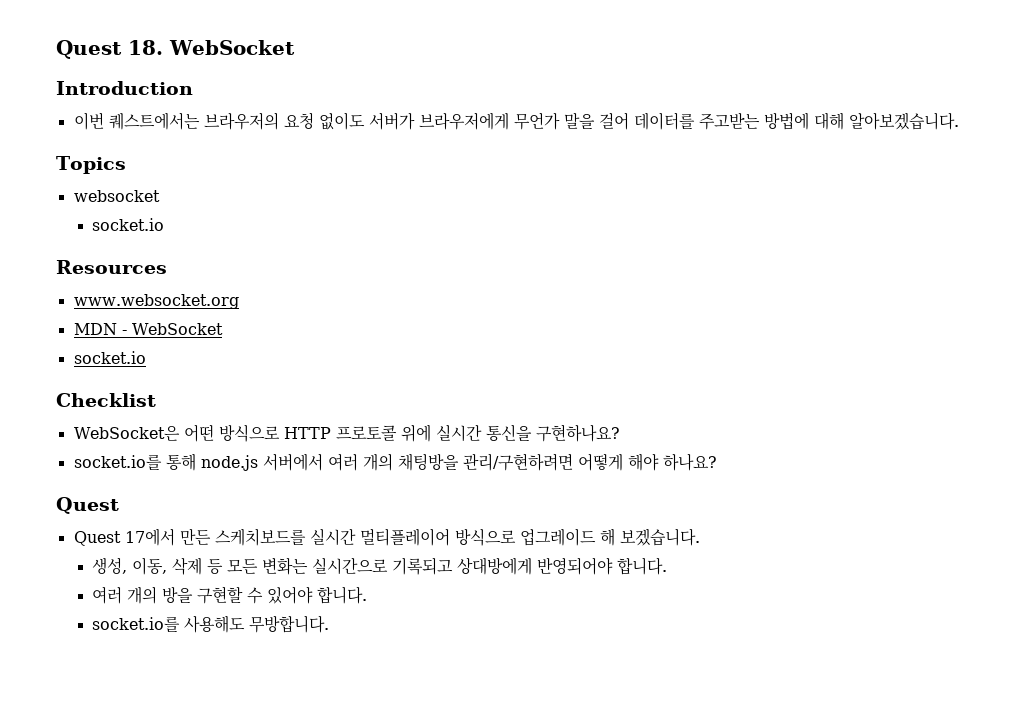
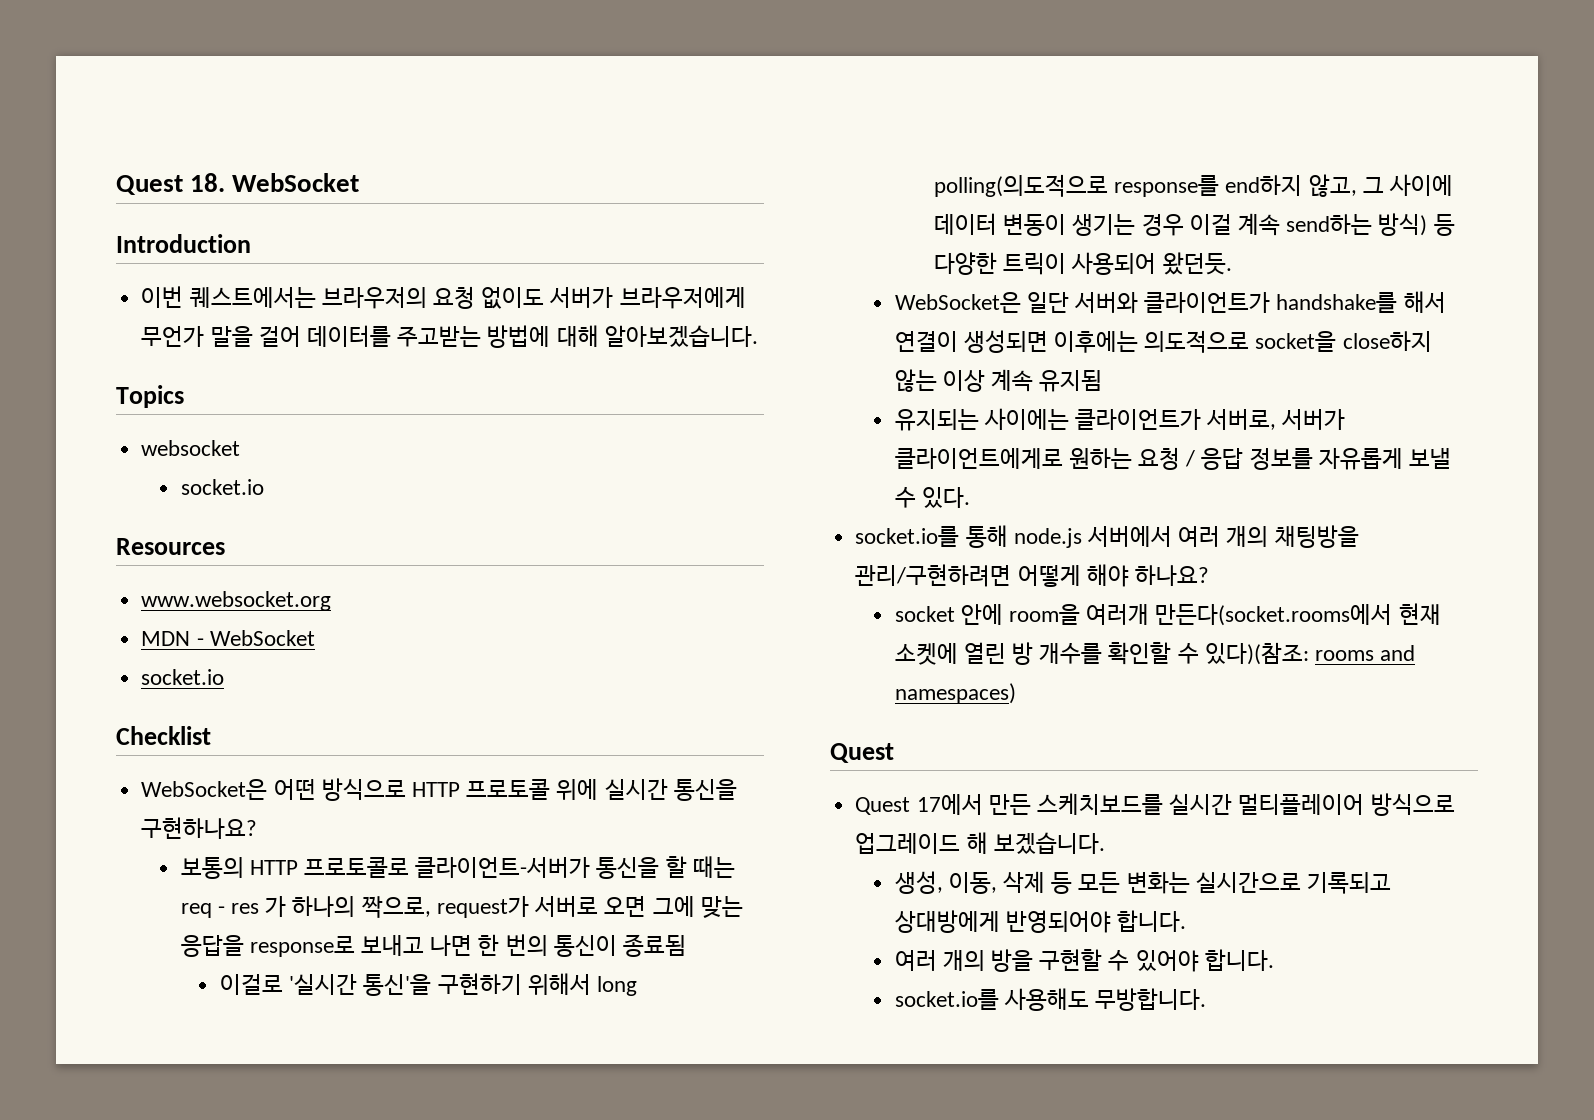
(620, 433) none -> [180,856,735,879] [180,896,743,918] [180,934,687,957] [219,973,637,996] [933,174,1453,197] [933,213,1455,236] [933,252,1232,275] [894,291,1446,313] [894,330,1432,353] [894,369,1103,392] [894,408,1346,431] [894,447,1452,470] [894,487,970,508] // 보통의 HTTP 프로토콜로 클라이언트-서버가 통신을 할 때는 req - res 가 하나의 짝으로, request가 서버로 오면 그에 맞는 응답을 response로 보내고 나면 한 번의 통신이 종료됨 // 이걸로 '실시간 통신'을 구현하기 위해서 long polling(의도적으로 response를 end하지 않고, 그 사이에 데이터 변동이 생기는 경우 이걸 계속 send하는 방식) 등 다양한 트릭이 사용되어 왔던듯. // WebSocket은 일단 서버와 클라이언트가 handshake를 해서 연결이 생성되면 이후에는 의도적으로 socket을 close하지 않는 이상 계속 유지됨 // 유지되는 사이에는 클라이언트가 서버로, 서버가 클라이언트에게로 원하는 요청 / 응답 정보를 자유롭게 보낼 수 있다.
(717, 462) none -> [894,603,1441,626] [894,642,1416,665] [894,683,1016,704] // socket 안에 room을 여러개 만든다(socket.rooms에서 현재 소켓에 열린 방 개수를 확인할 수 있다)(참조: rooms and namespaces)

